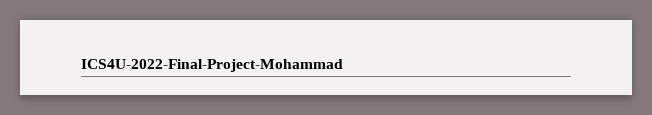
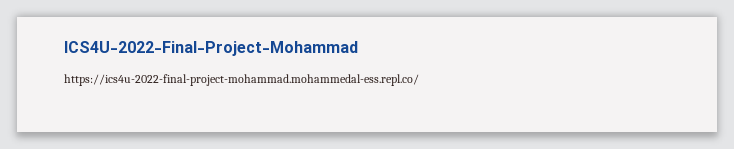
(343, 65) none -> [64,74,419,86] // https://ics4u-2022-final-project-mohammad.mohammedal-ess.repl.co/

